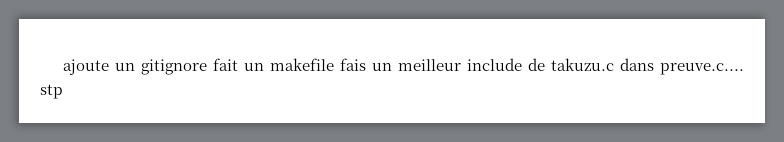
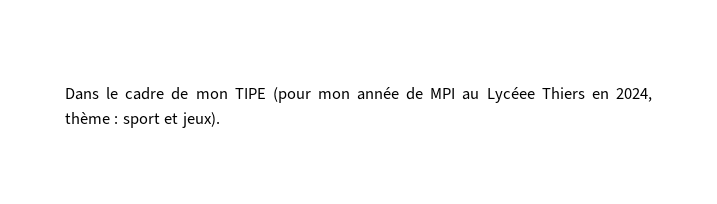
[63,58,744,75] [40,84,63,99] ajoute un gitignore fait un makefile fais un meilleur include de takuzu.c dans preuve.c.... stp -> [65,87,652,103] [65,112,220,128] Dans le cadre de mon TIPE (pour mon année de MPI au Lycéee Thiers en 2024, thème : sport et jeux).

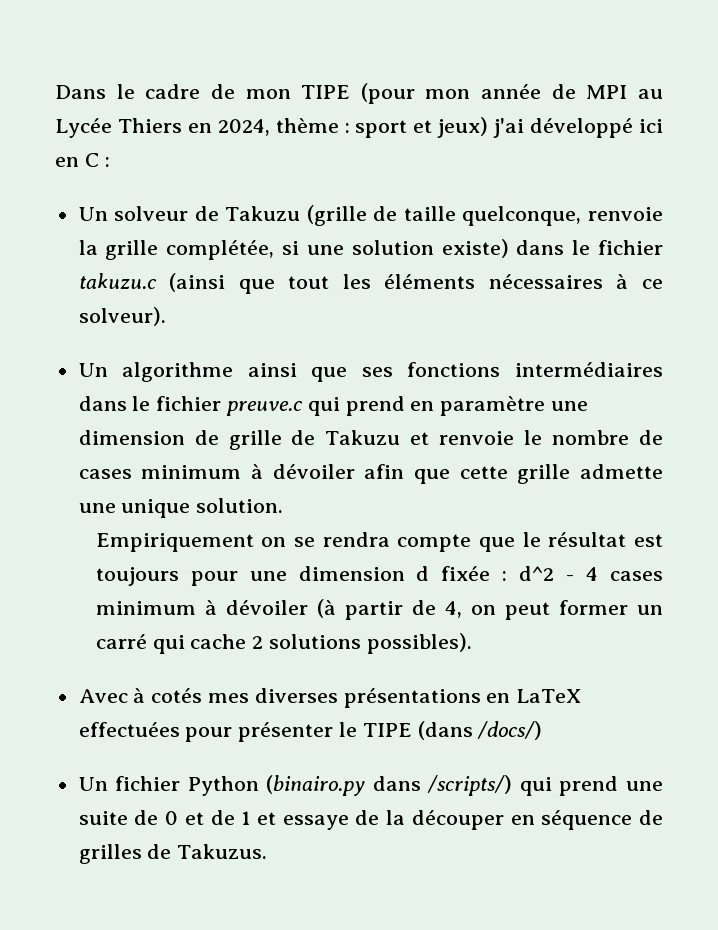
[486,87,535,103] Lycéee -> [55,118,112,138] Lycée
[181,112,220,128] jeux). -> [437,117,664,138] [55,153,110,167] [78,205,663,226] [78,239,663,260] [78,273,663,294] [78,307,166,326] [78,362,663,382] [78,396,589,416] [78,430,663,450] [78,464,663,484] [78,498,284,518] [95,532,664,552] [95,566,663,586] [95,599,664,620] [95,633,472,654] [78,688,582,708] [78,721,543,742] [78,775,663,796] [78,810,663,830] [78,844,268,864] jeux) j'ai développé ici en C : // Un solveur de Takuzu (grille de taille quelconque, renvoie la grille complétée, si une solution existe) dans le fichier takuzu.c (ainsi que tout les éléments nécessaires à ce solveur). // Un algorithme ainsi que ses fonctions intermédiaires dans le fichier preuve.c qui prend en paramètre une dimension de grille de Takuzu et renvoie le nombre de cases minimum à dévoiler afin que cette grille admette une unique solution. // Empiriquement on se rendra compte que le résultat est toujours pour une dimension d fixée : d^2 - 4 cases minimum à dévoiler (à partir de 4, on peut former un carré qui cache 2 solutions possibles). // Avec à cotés mes diverses présentations en LaTeX effectuées pour présenter le TIPE (dans /docs/) // Un fichier Python (binairo.py dans /scripts/) qui prend une suite de 0 et de 1 et essaye de la découper en séquence de grilles de Takuzus.

